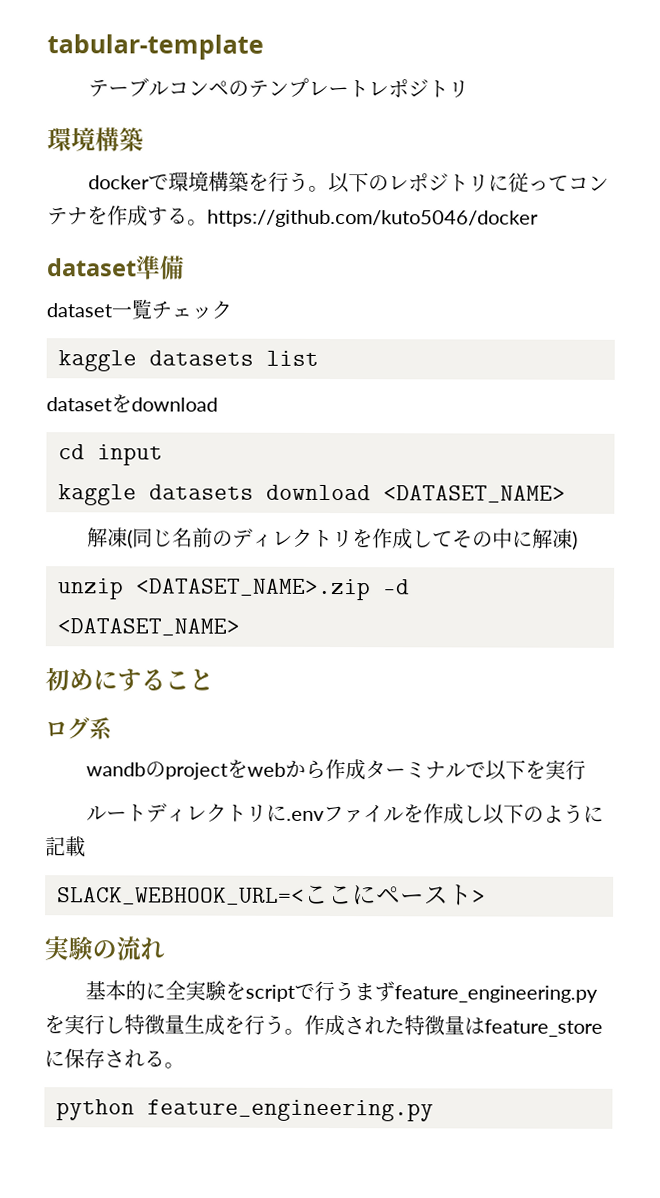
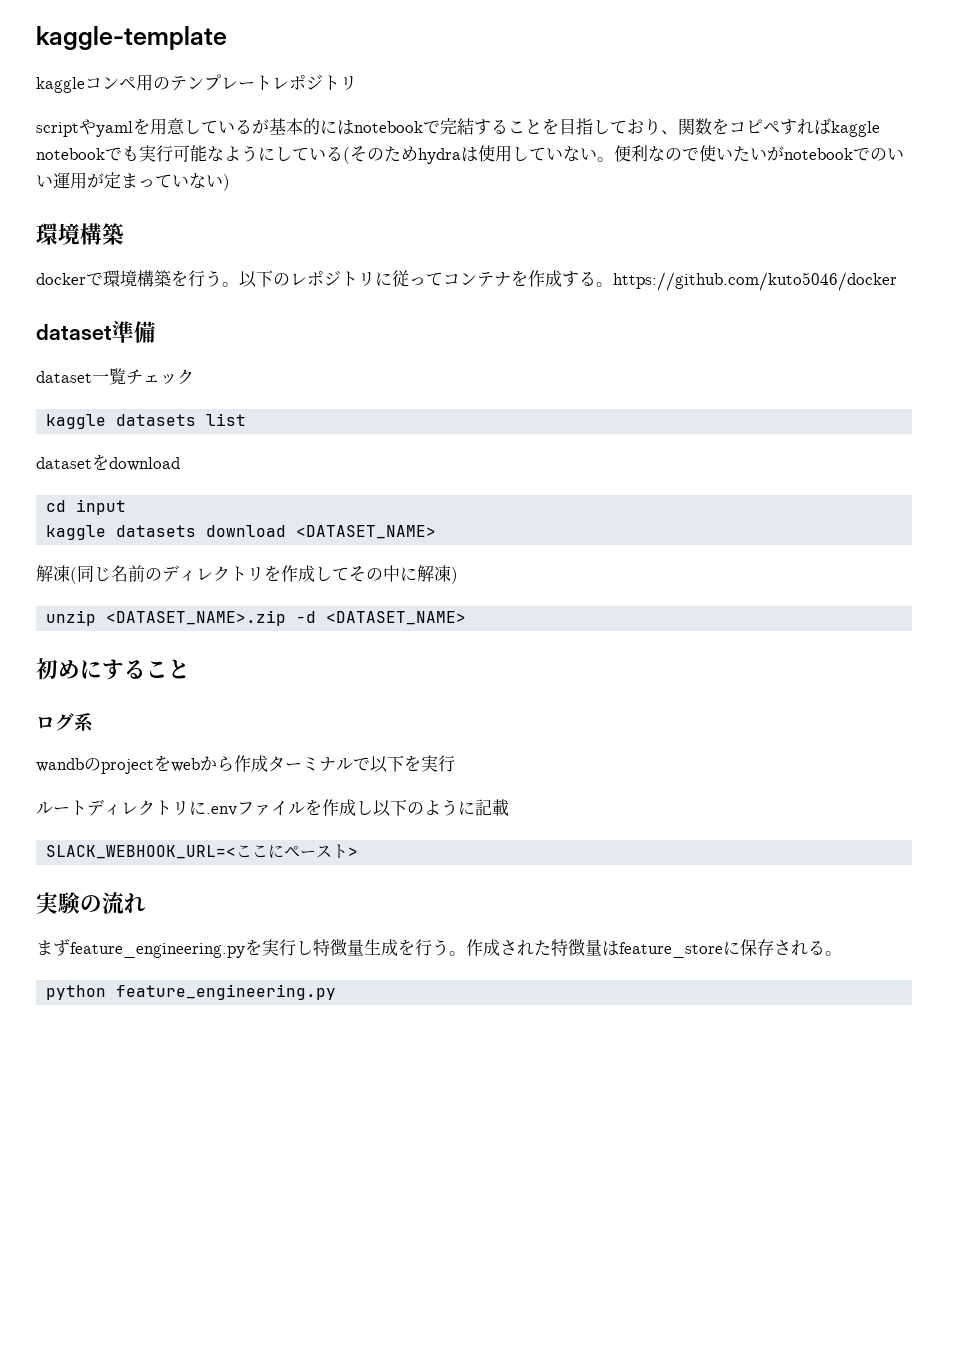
[47,34,264,60] [87,77,229,98] tabular-template // テーブルコンペ -> [36,26,227,50] [36,74,153,93] kaggle-template // kaggleコンペ用
(469, 89) none -> [36,118,880,137] [36,145,904,164] [36,172,230,191] // scriptやyamlを用意しているが基本的にはnotebookで完結することを目指しており、関数をコピペすればkaggle notebookでも実行可能なようにしている(そのためhydraは使用していない。便利なので使いたいがnotebookでのいい運用が定まっていない)
[84,980,355,1002] 基本的に全実験をscriptで行う -> (146, 903) none

